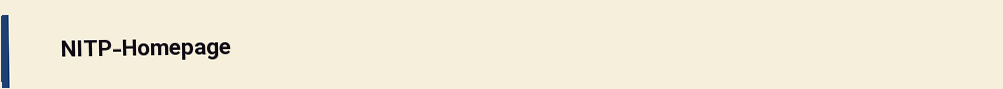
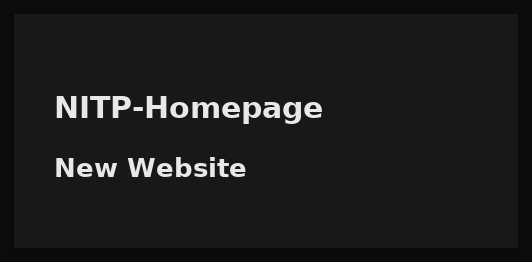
(232, 50) none -> [54,157,247,177] // New Website

